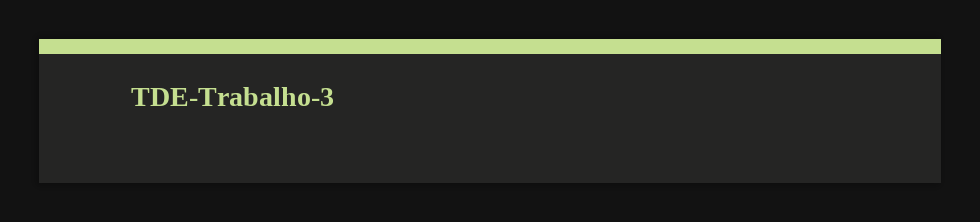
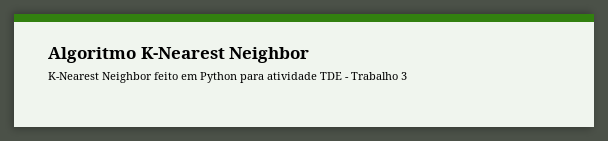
[131,87,334,106] TDE-Trabalho-3 -> [48,47,310,63] [48,72,407,83] Algoritmo K-Nearest Neighbor // K-Nearest Neighbor feito em Python para atividade TDE - Trabalho 3

